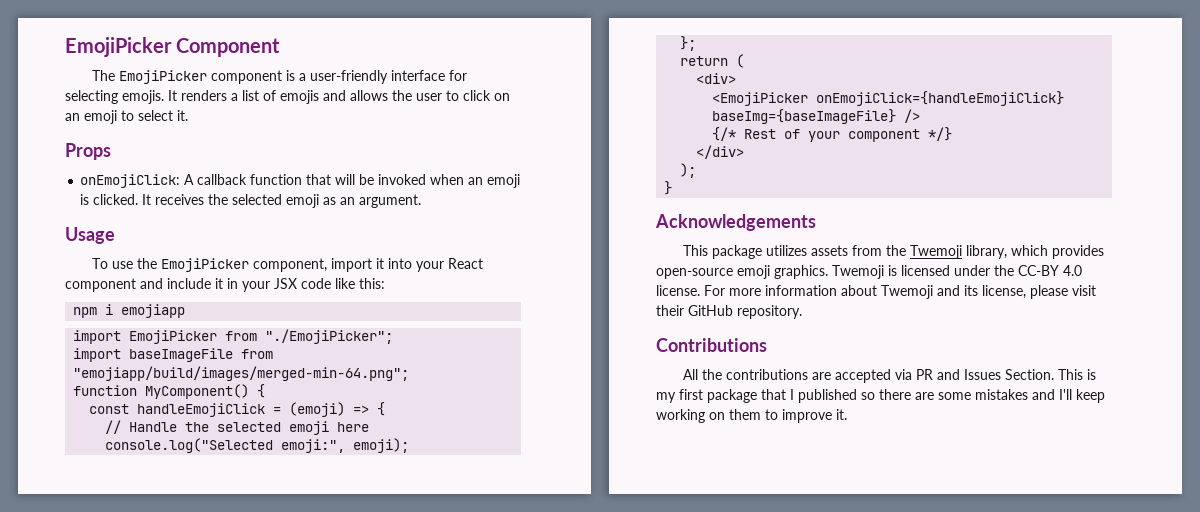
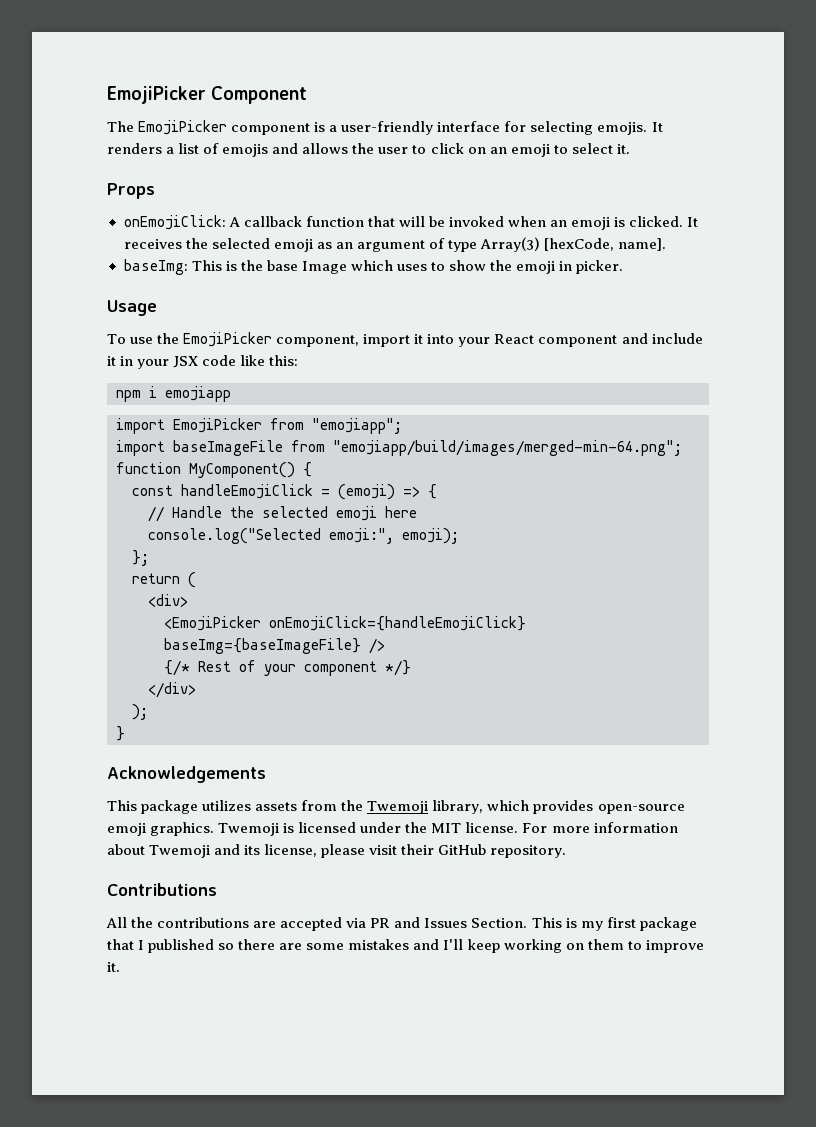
[359,194,422,208] argument. -> [356,237,667,252] [123,259,624,275] argument of type Array(3) [hexCode, name]. // baseImg: This is the base Image which uses to show the emoji in picker.
[265,329,394,344] "./EmojiPicker"; -> [312,418,402,434] "emojiapp";
[1018,265,1082,276] CC-BY 4.0 -> [431,823,462,833] MIT

